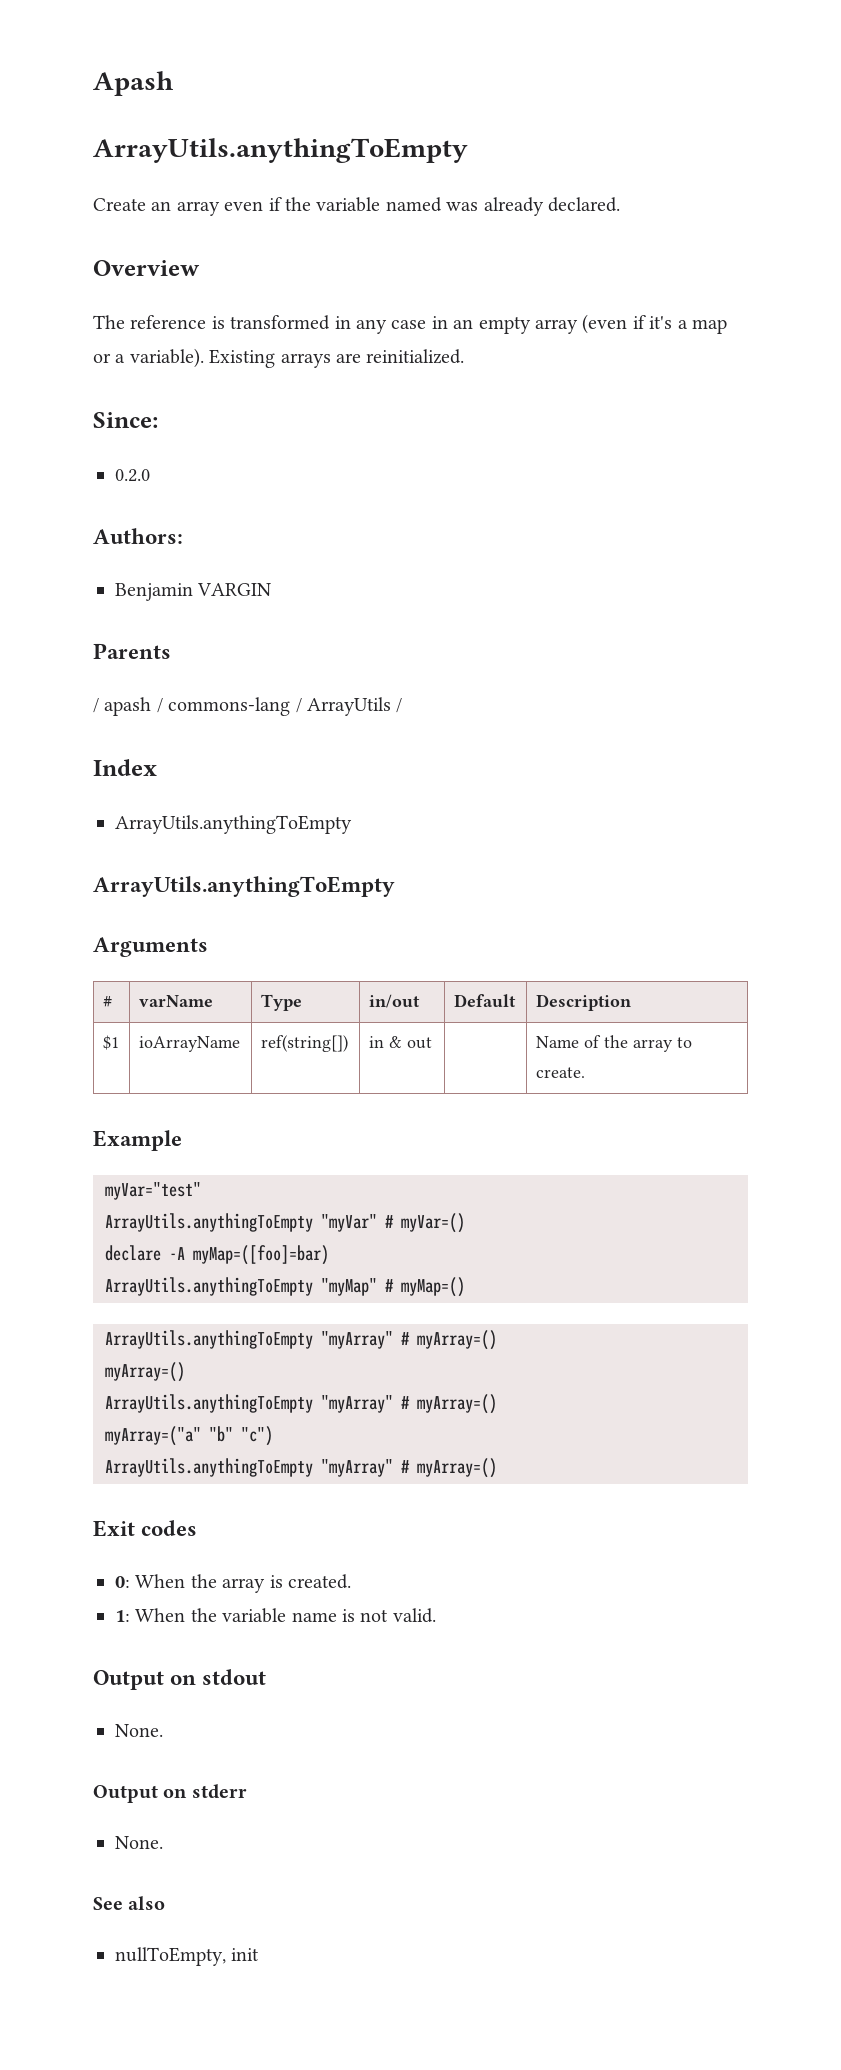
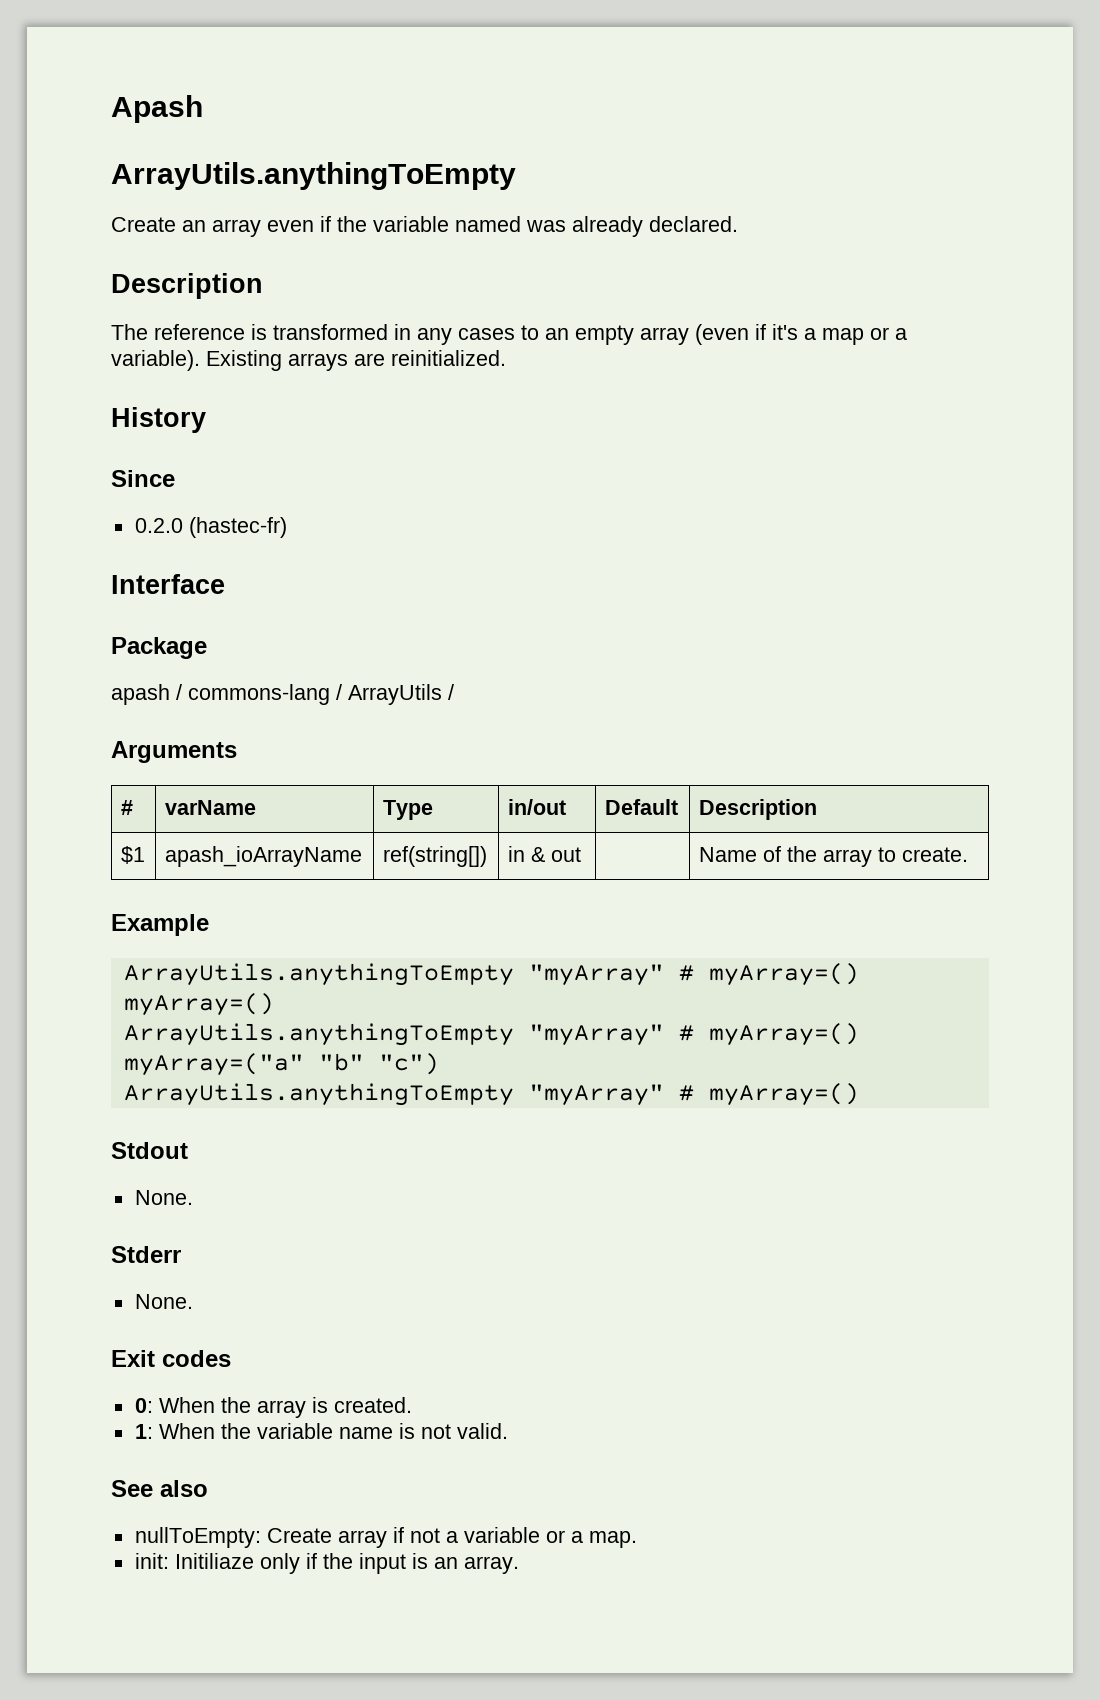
[93,260,200,276] Overview -> [111,273,263,299] Description
[391,316,448,329] case in -> [458,325,539,340] cases to
[93,412,158,428] Since: -> [111,407,206,433] [111,470,175,487] History // Since
[93,528,183,544] [115,583,272,601] [93,643,171,659] [93,698,99,713] // Authors: // Benjamin VARGIN // Parents // / -> [188,517,287,538] [111,574,225,594] [111,637,207,659] (hastec-fr) // Interface // Package //
[93,759,157,776] [115,815,352,834] [93,876,395,897] // Index // ArrayUtils.anythingToEmpty // ArrayUtils.anythingToEmpty -> (454, 692) none
[138,1036,240,1052] ioArrayName -> [164,846,362,867] apash_ioArrayName
[105,1182,201,1200] [105,1213,465,1233] [105,1245,329,1265] [105,1277,465,1297] // myVar="test" // ArrayUtils.anythingToEmpty "myVar" # myVar=() // declare -A myMap=([foo]=bar) // ArrayUtils.anythingToEmpty "myMap" # myMap=() -> (209, 925) none
(497, 1468) none -> [111,1142,188,1159] [134,1190,193,1205] [111,1246,181,1263] [134,1294,193,1309] // Stdout // None. // Stderr // None.
[93,1669,267,1690] [115,1724,163,1737] [93,1784,247,1803] [115,1836,163,1849] [93,1896,166,1910] [115,1947,260,1966] Output on stdout // None. // Output on stderr // None. // See also // nullToEmpty, init -> [111,1480,208,1497] [134,1527,637,1548] [134,1553,519,1574] See also // nullToEmpty: Create array if not a variable or a map. // init: Initiliaze only if the input is an array.

